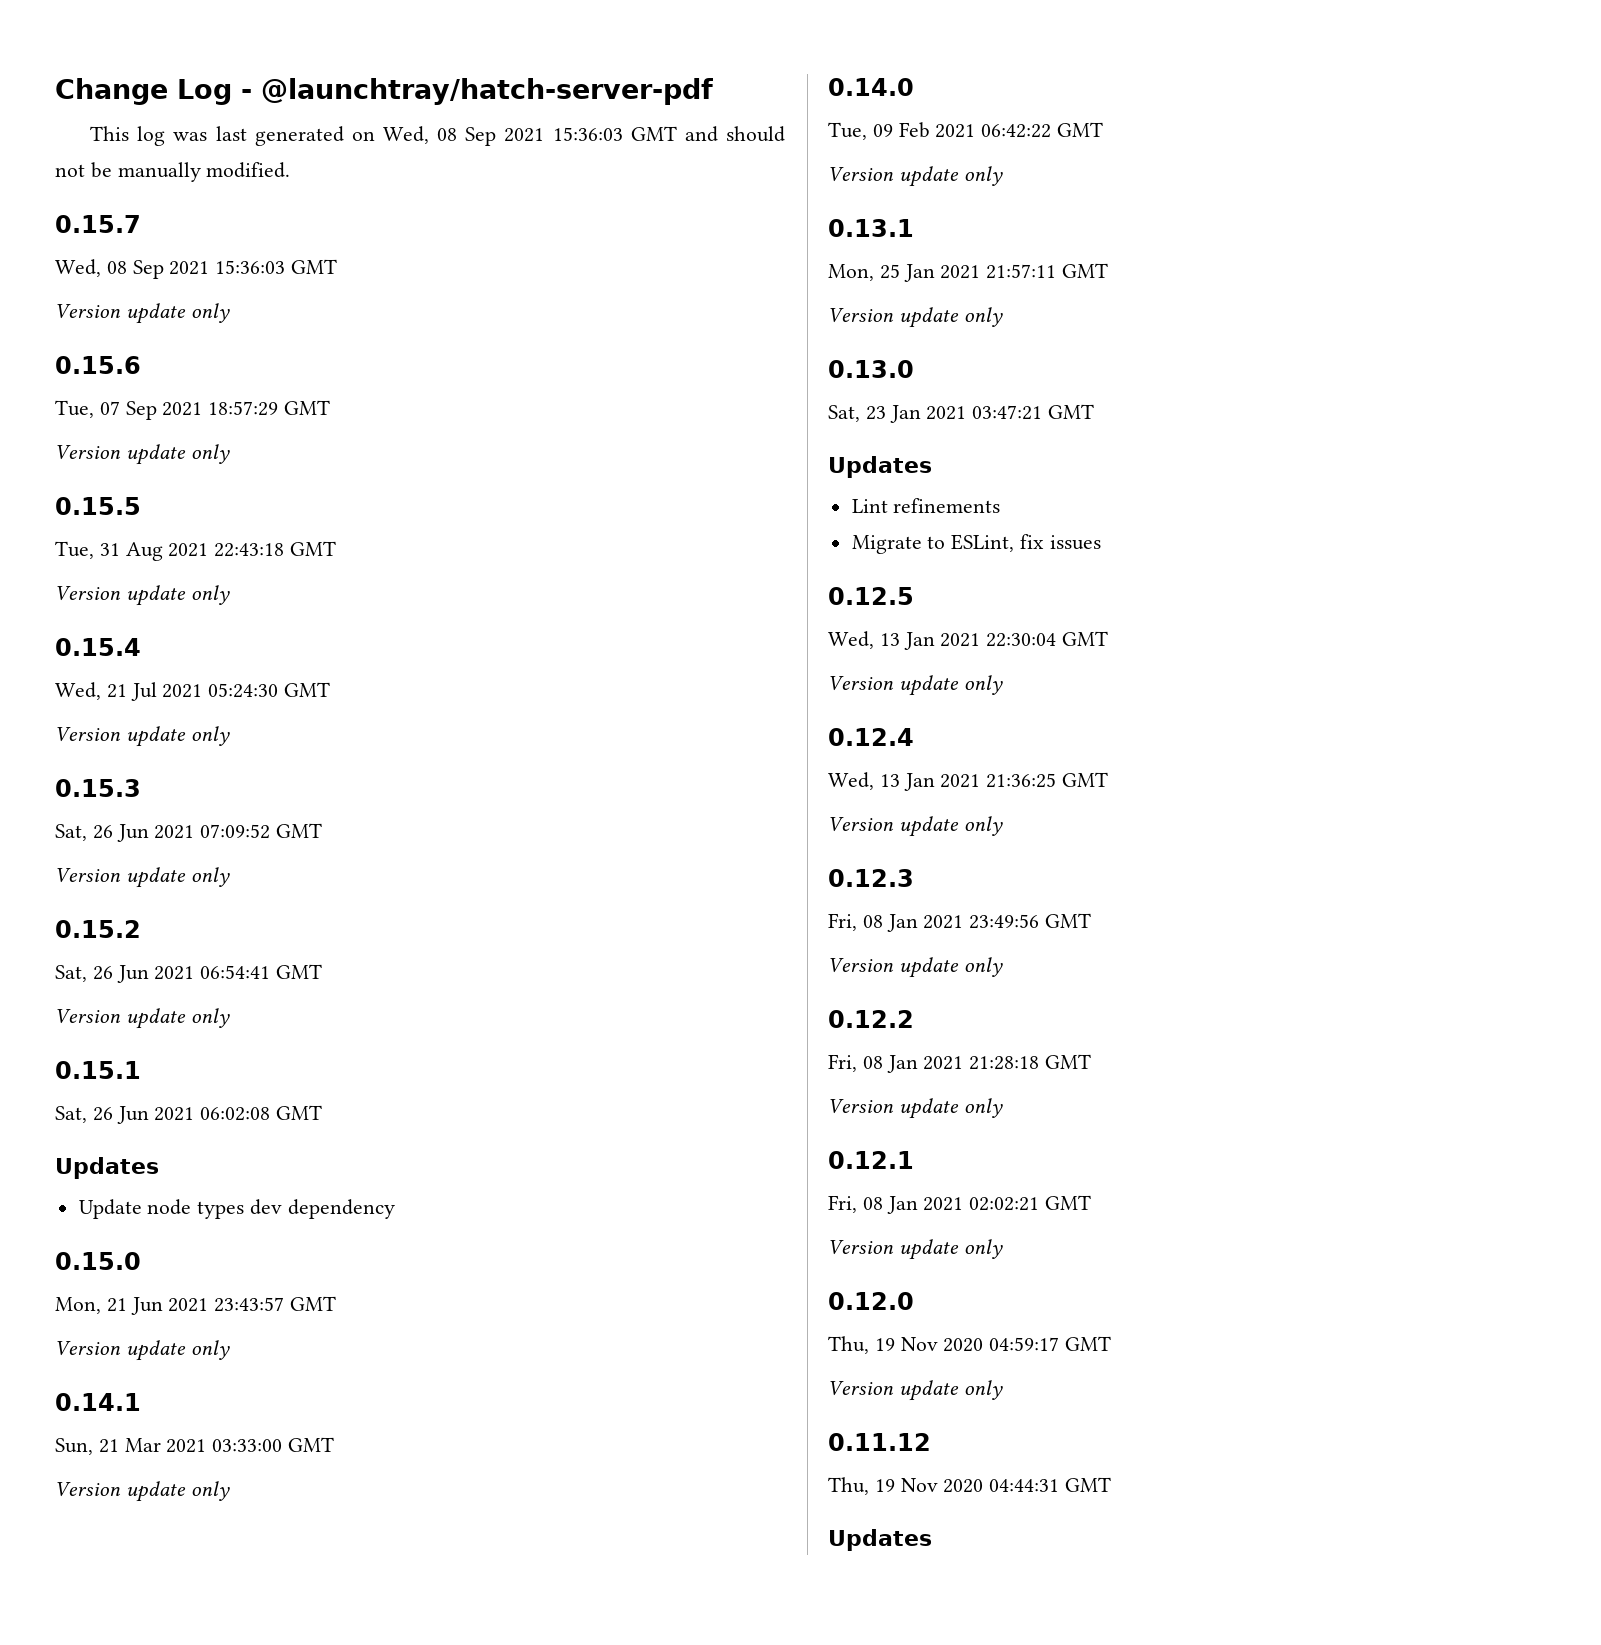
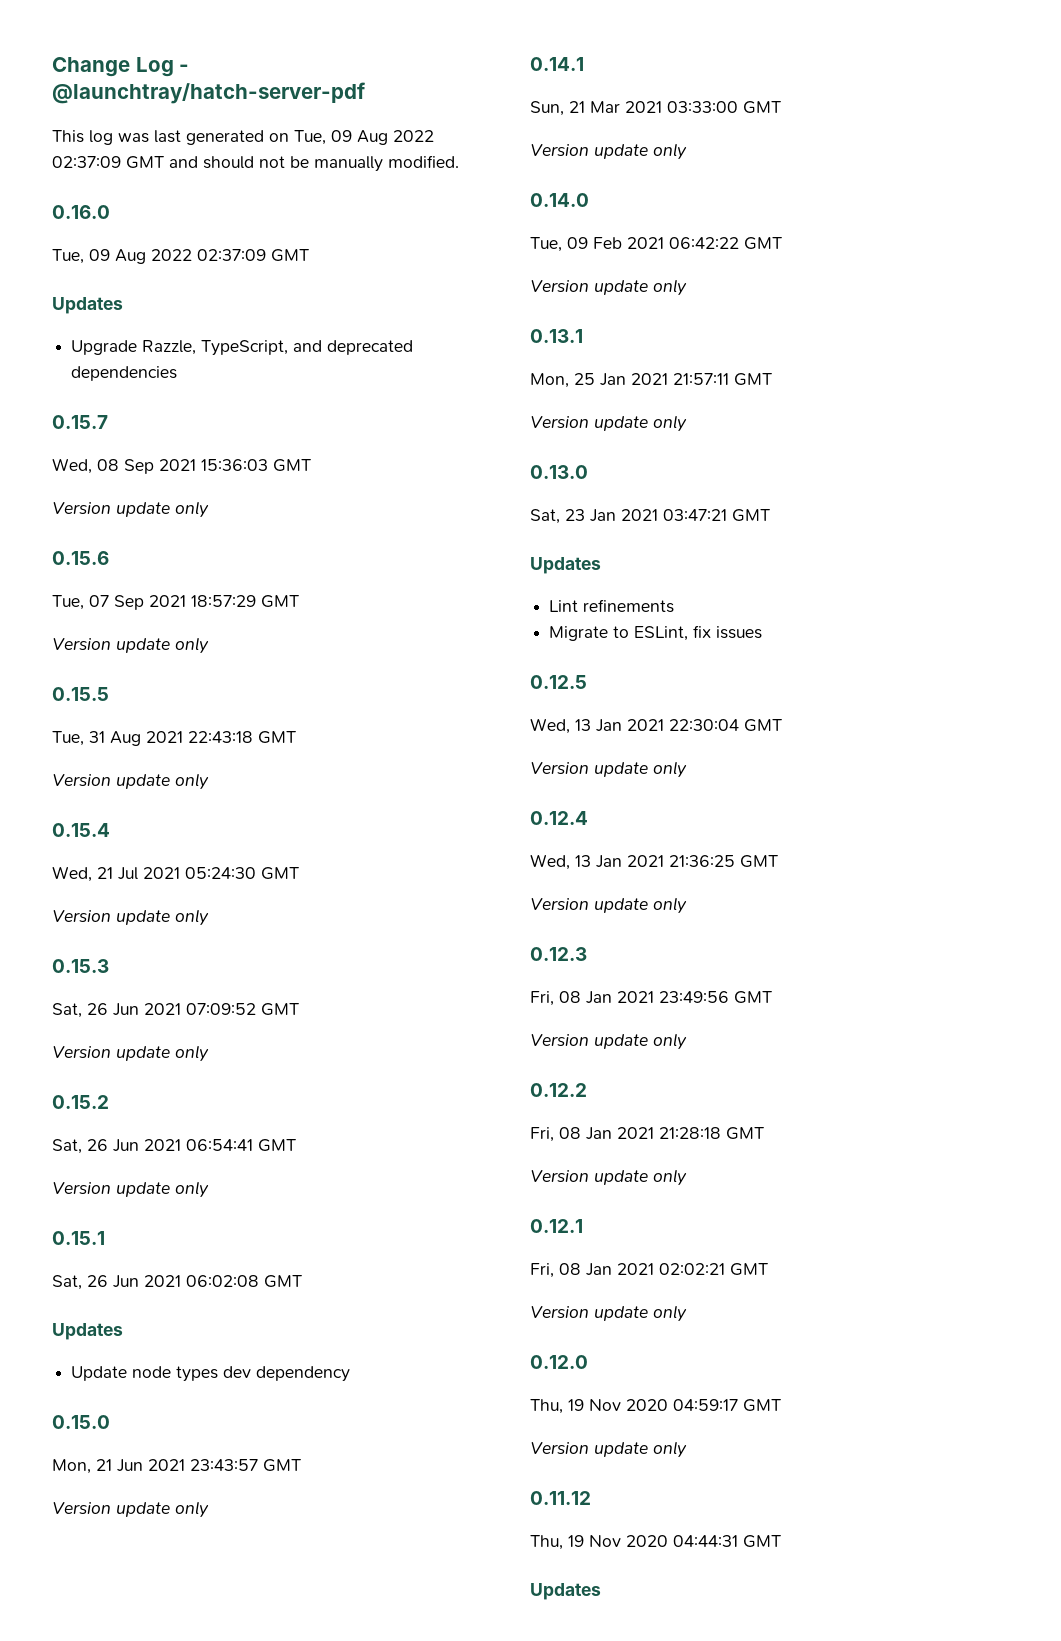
[383,126,623,146] Wed, 08 Sep 2021 15:36:03 -> [294,130,434,145] [52,156,121,168] Tue, 09 Aug 2022 02:37:09
(291, 170) none -> [52,205,110,219] [52,249,309,264] [52,297,123,314] [71,340,414,356] [71,366,178,381] // 0.16.0 // Tue, 09 Aug 2022 02:37:09 GMT // Updates // Upgrade Razzle, TypeScript, and deprecated dependencies

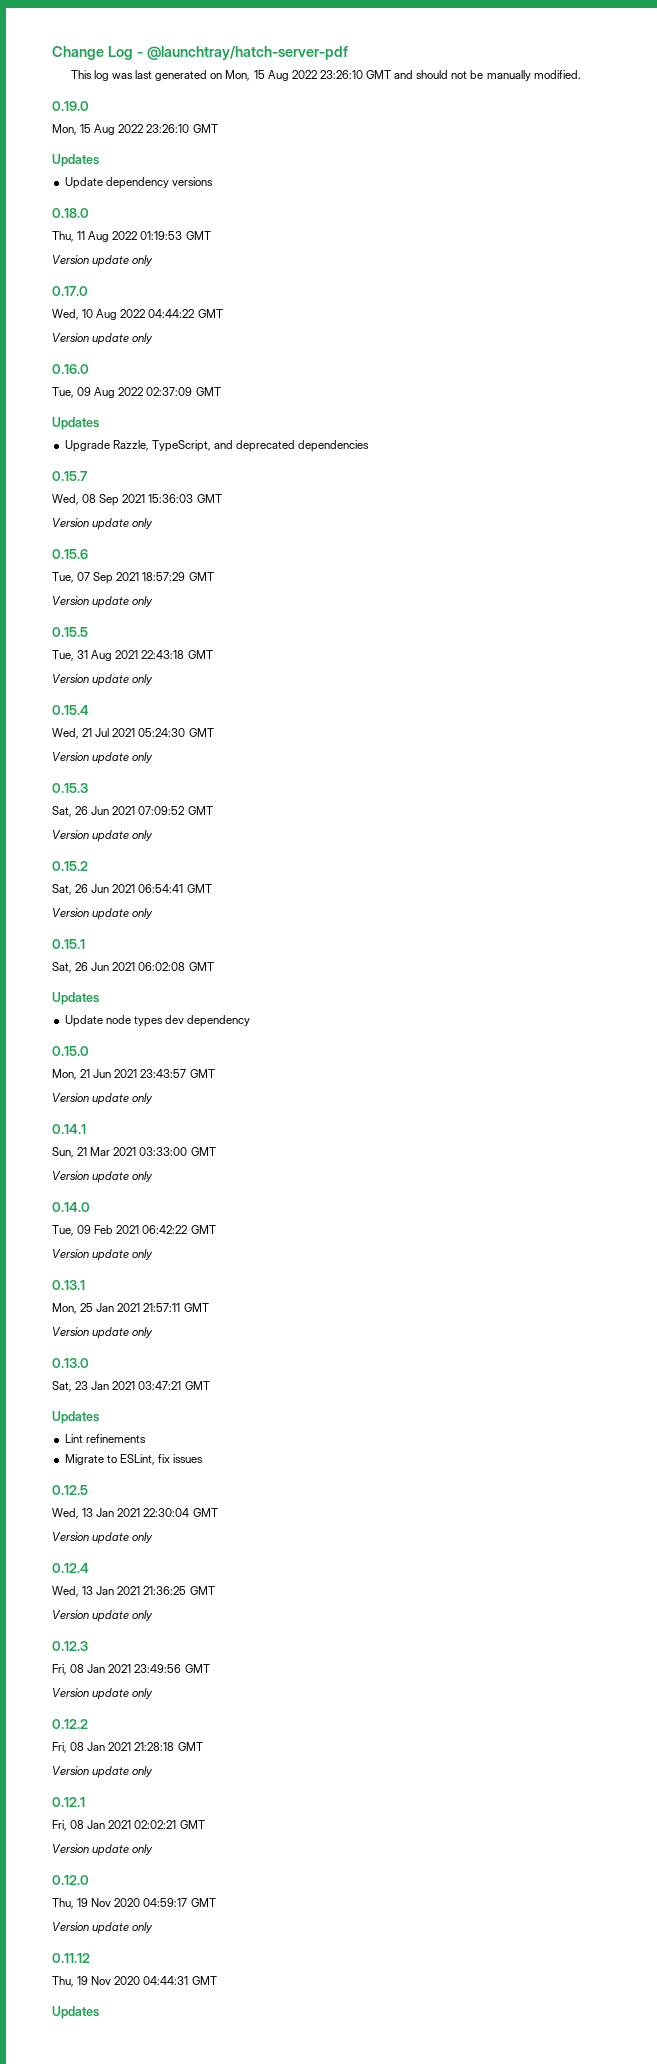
[294,130,434,145] [52,156,121,168] Tue, 09 Aug 2022 02:37:09 -> [225,70,363,81] Mon, 15 Aug 2022 23:26:10
(459, 161) none -> [52,101,89,111] [52,124,218,135] [52,154,99,167] [64,177,213,189] [52,208,89,218] [52,231,211,242] [52,255,154,267] [52,286,88,296] [52,309,223,320] [52,333,154,345] // 0.19.0 // Mon, 15 Aug 2022 23:26:10 GMT // Updates // Update dependency versions // 0.18.0 // Thu, 11 Aug 2022 01:19:53 GMT // Version update only // 0.17.0 // Wed, 10 Aug 2022 04:44:22 GMT // Version update only

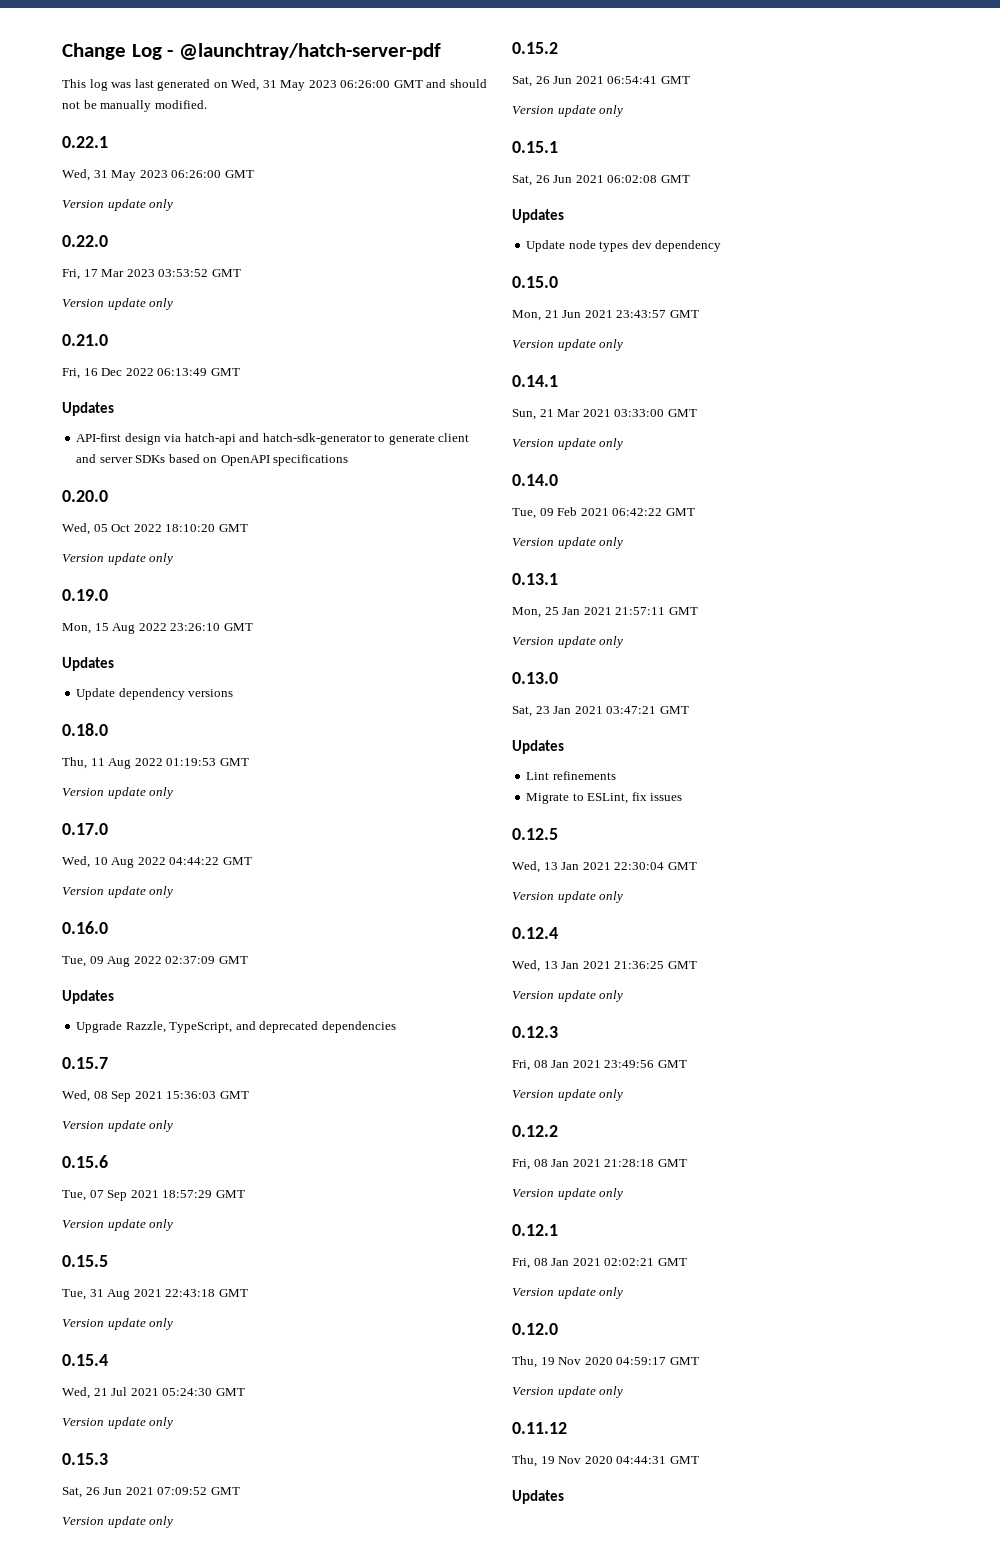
[225,70,363,81] Mon, 15 Aug 2022 23:26:10 -> [231,79,391,91] Wed, 31 May 2023 06:26:00
(581, 74) none -> [62,136,108,148] [62,169,254,181] [62,199,174,211] [62,235,108,247] [62,269,241,280] [62,298,174,310] [62,334,108,346] [62,368,240,379] [62,402,114,416] [76,433,470,445] [76,454,349,466] [62,490,108,502] [62,523,248,535] [62,553,174,565] // 0.22.1 // Wed, 31 May 2023 06:26:00 GMT // Version update only // 0.22.0 // Fri, 17 Mar 2023 03:53:52 GMT // Version update only // 0.21.0 // Fri, 16 Dec 2022 06:13:49 GMT // Updates // API-first design via hatch-api and hatch-sdk-generator to generate client and server SDKs based on OpenAPI specifications // 0.20.0 // Wed, 05 Oct 2022 18:10:20 GMT // Version update only

